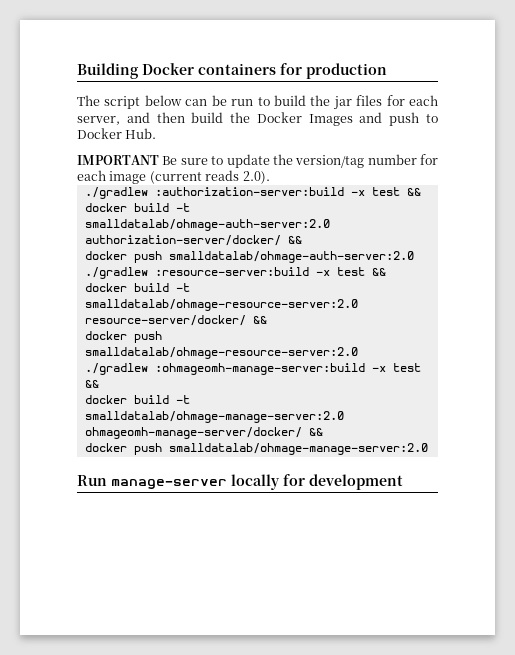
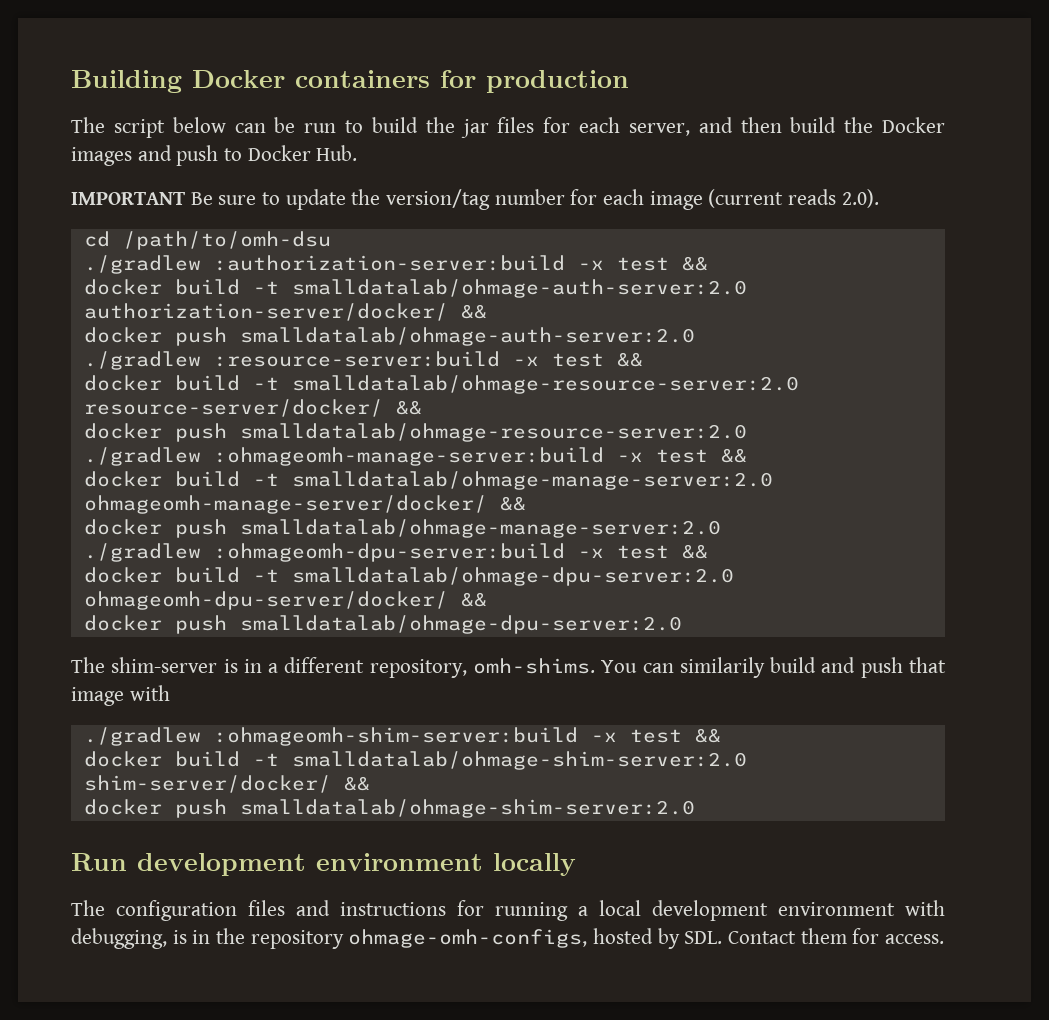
[308,114,353,126] Images -> [71,147,132,166] images
(270, 177) none -> [83,231,331,250] // cd /path/to/omh-dsu
(428, 449) none -> [83,543,708,562] [83,567,734,586] [83,591,487,610] [83,615,682,634] [71,657,947,678] [71,685,170,706] [83,727,721,746] [83,751,747,770] [83,775,370,793] [83,799,695,818] // ./gradlew :ohmageomh-dpu-server:build -x test && // docker build -t smalldatalab/ohmage-dpu-server:2.0 ohmageomh-dpu-server/docker/ && // docker push smalldatalab/ohmage-dpu-server:2.0 // The shim-server is in a different repository, omh-shims. You can similarily build and push that image with // ./gradlew :ohmageomh-shim-server:build -x test && // docker build -t smalldatalab/ohmage-shim-server:2.0 shim-server/docker/ && // docker push smalldatalab/ohmage-shim-server:2.0
[111,479,227,489] manage-server -> [137,853,483,876] development environment
[283,474,403,490] for development -> [71,900,945,921] [71,928,945,949] // The configuration files and instructions for running a local development environment with debugging, is in the repository ohmage-omh-configs, hosted by SDL. Contact them for access.

